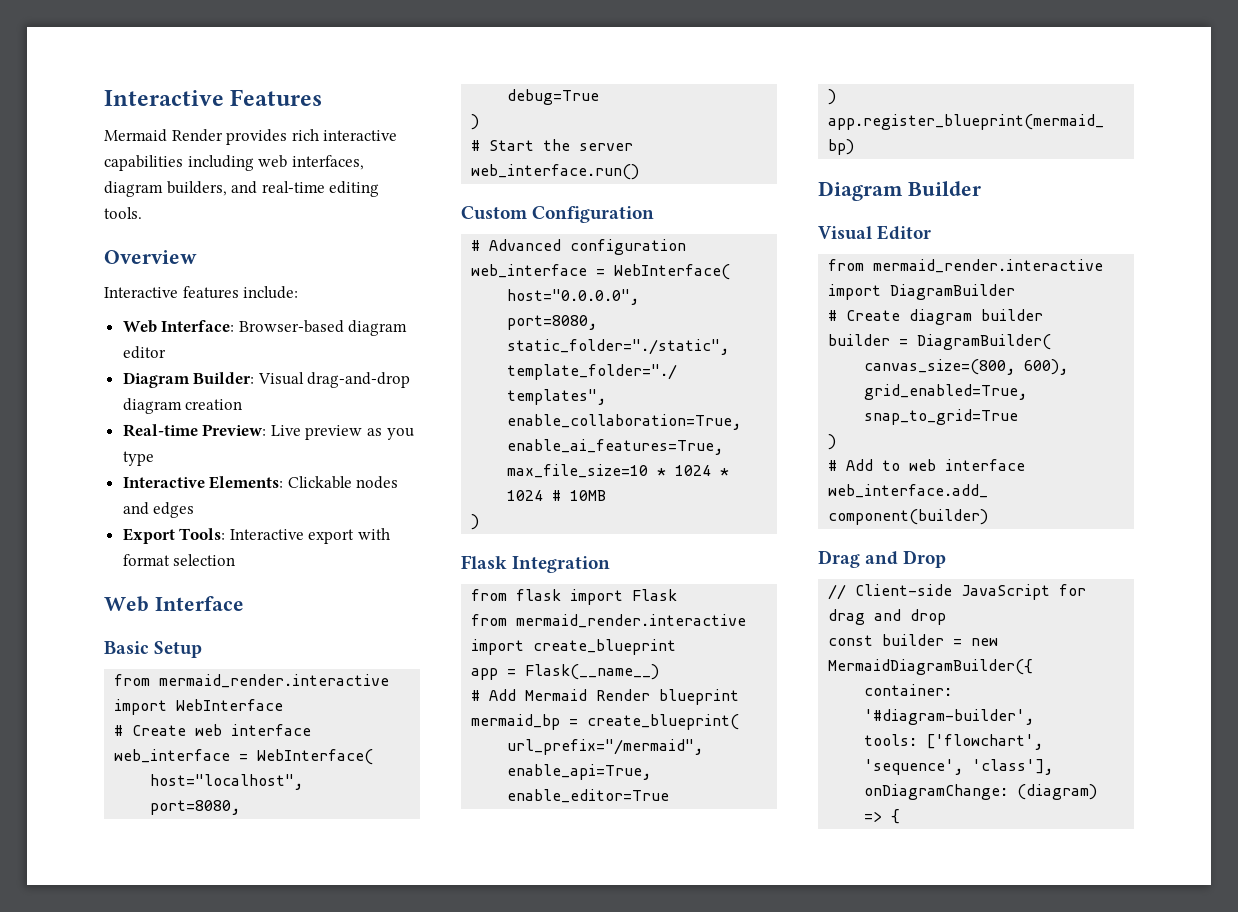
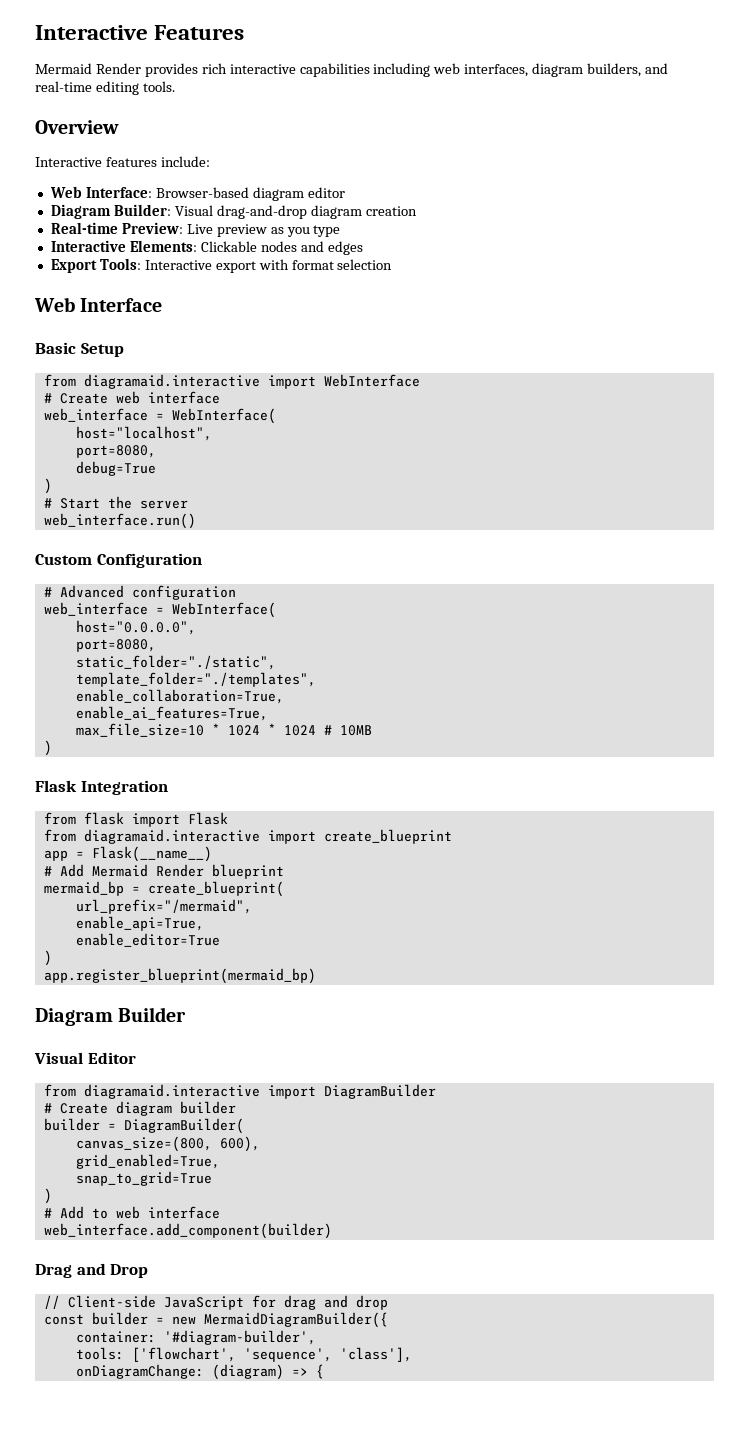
[159,674,390,688] mermaid_render.interactive -> [83,374,260,389] diagramaid.interactive
[516,614,747,628] mermaid_render.interactive -> [83,829,260,844] diagramaid.interactive
[873,259,1104,273] mermaid_render.interactive -> [83,1084,260,1099] diagramaid.interactive

